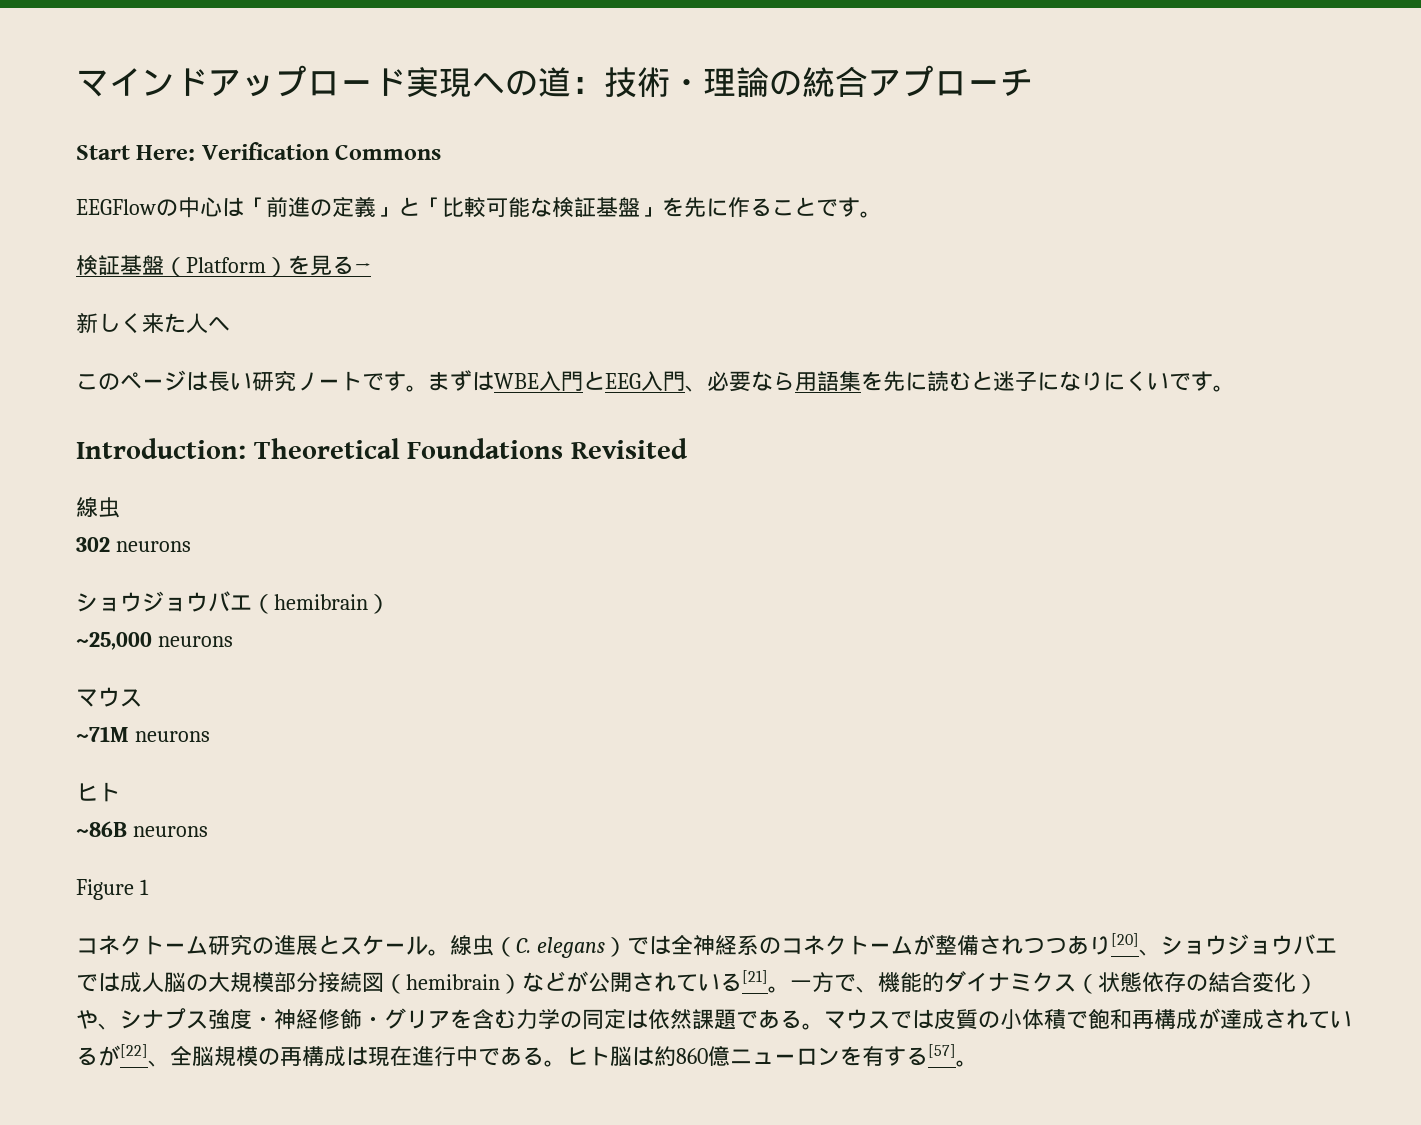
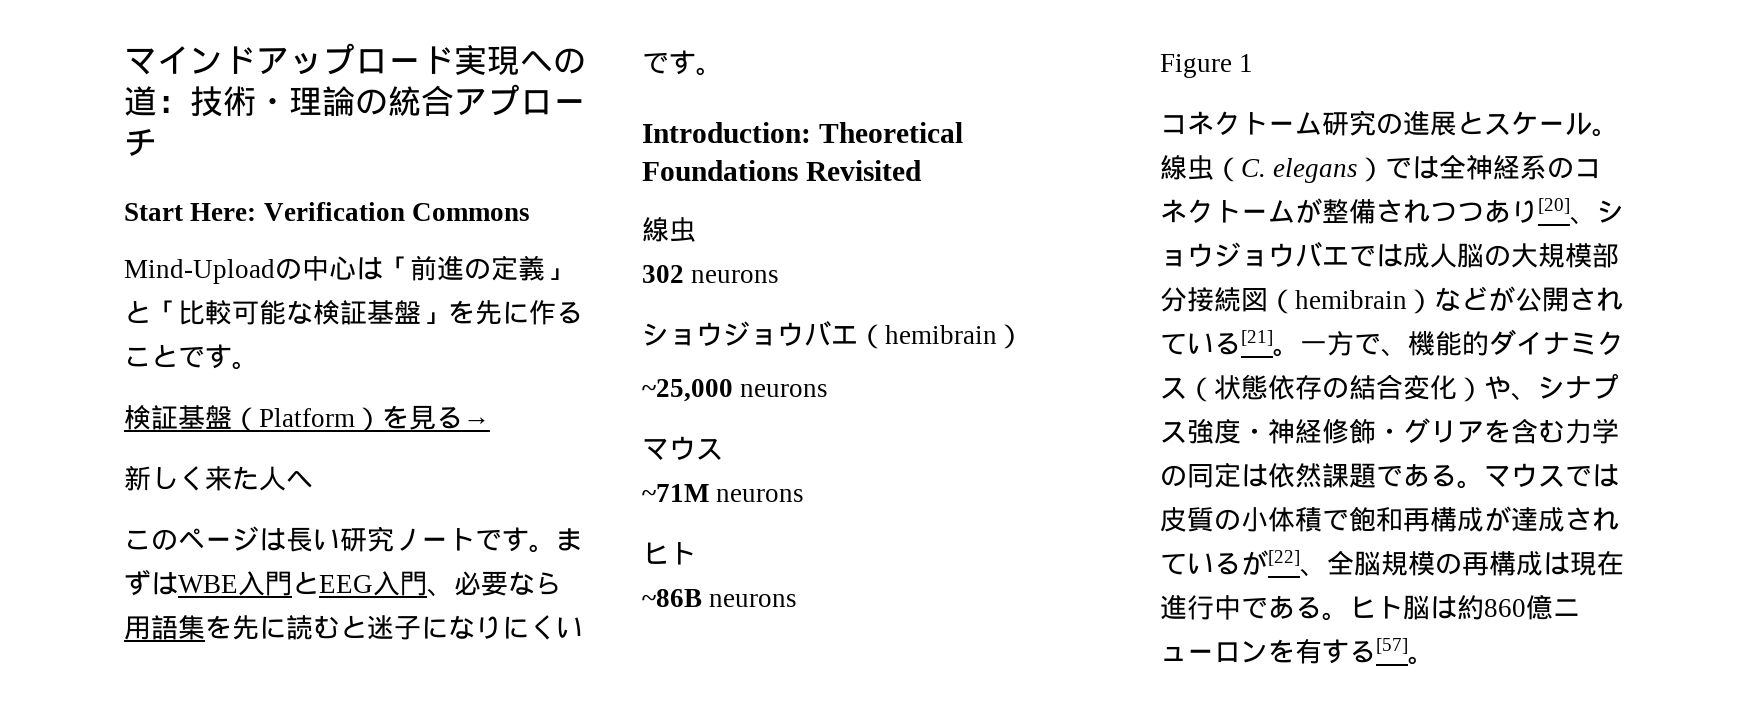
[76,199,156,215] EEGFlow -> [124,259,275,284] Mind-Upload

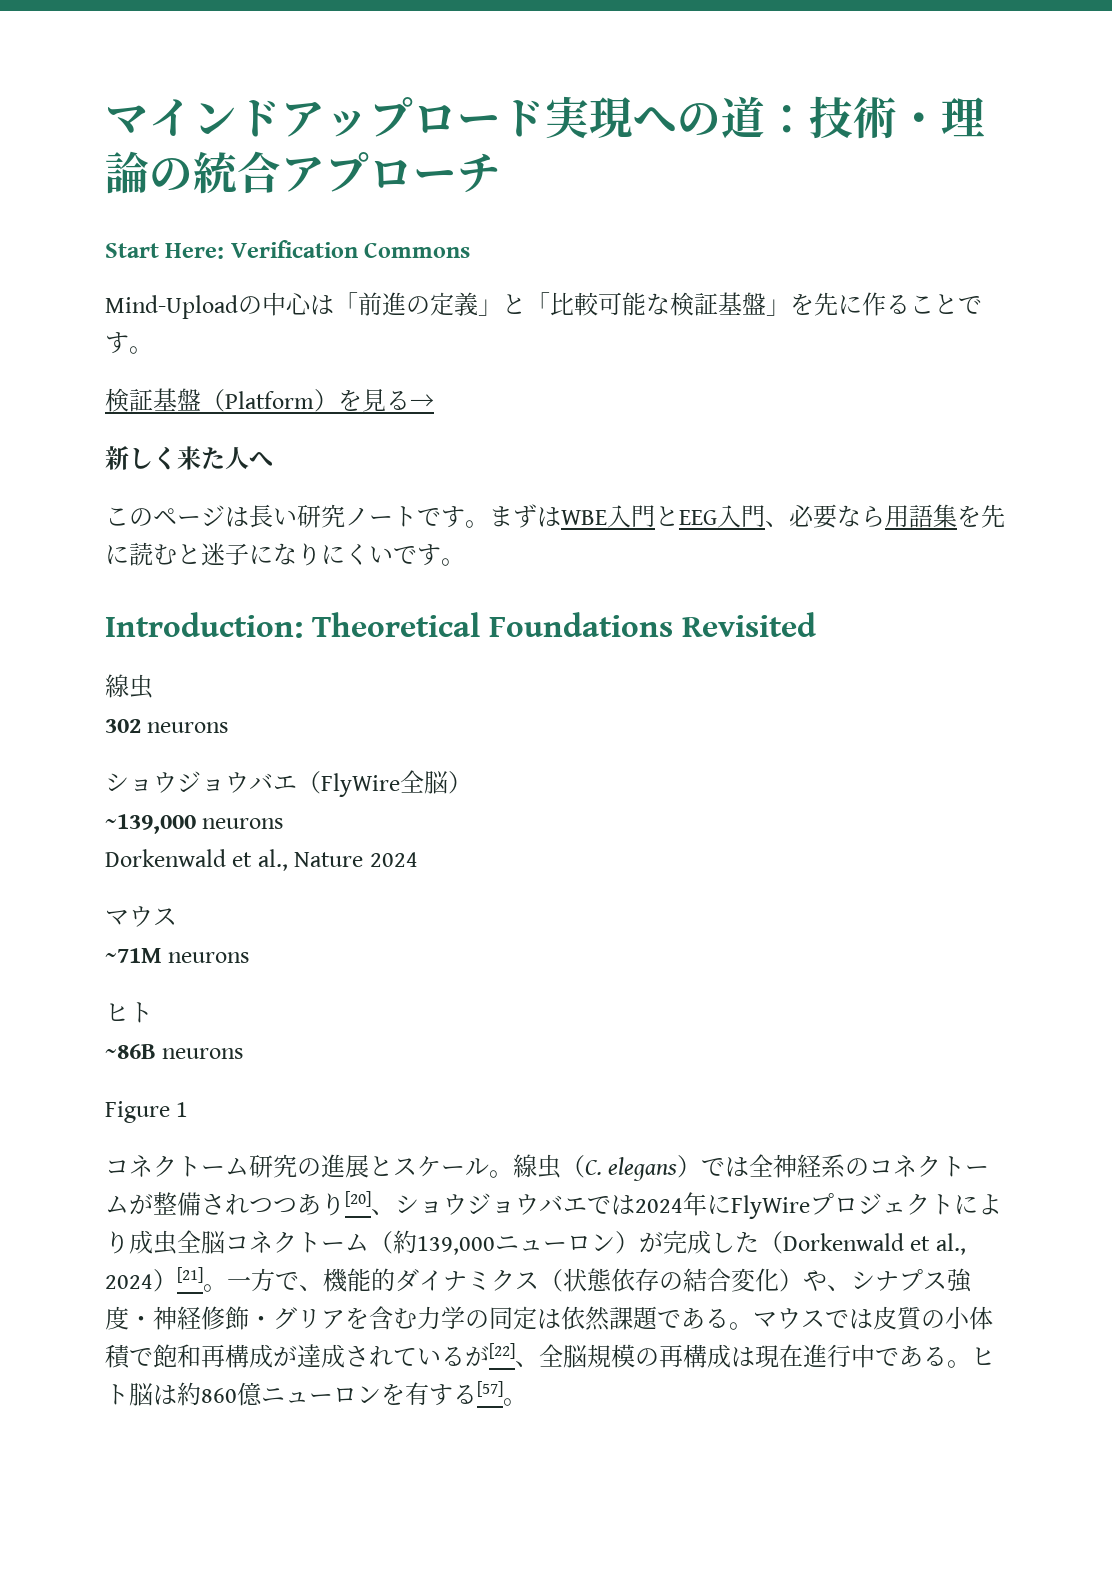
[885,325,997,344] hemibrain -> [321,770,448,797] FlyWire全脳
[642,379,829,402] ~25,000 neurons -> [105,814,285,834] [105,849,418,871] ~139,000 neurons // Dorkenwald et al., Nature 2024
[1403,243,1619,268] [1160,286,1623,314] [1160,332,1241,355] 成人脳の大規模部分接続図（hemibrain）などが公開されている -> [635,1192,1002,1219] [105,1230,966,1255] [105,1269,177,1292] 2024年にFlyWireプロジェクトにより成虫全脳コネクトーム（約139,000ニューロン）が完成した（Dorkenwald et al., 2024）

